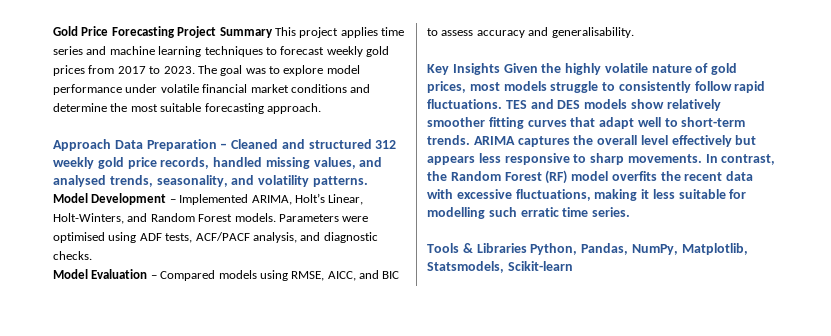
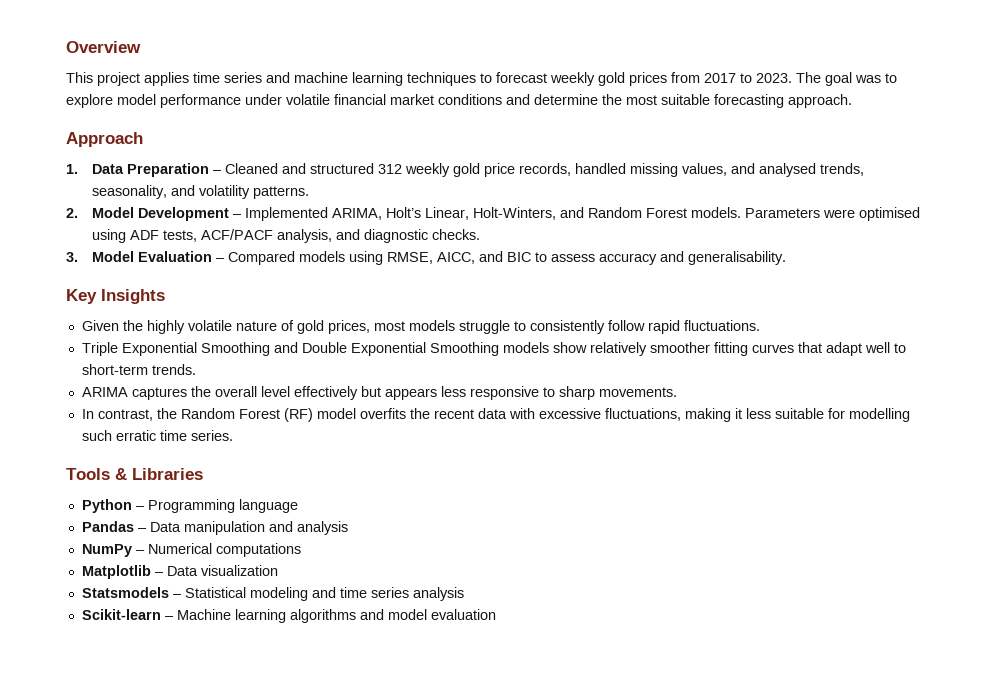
[53,26,273,38] Gold Price Forecasting Project Summary -> [66,41,141,53] Overview //
(111, 145) none -> [66,164,78,174] // 1.
(368, 181) none -> [66,208,78,218] 2.
(92, 255) none -> [66,252,78,262] 3.
(500, 69) none -> (165, 296) //
[505,99,581,109] TES and DES -> [81,342,499,356] // Triple Exponential Smoothing and Double Exponential Smoothing
(470, 140) none -> (196, 369) //
(702, 158) none -> (677, 392) //
[530,243,748,255] [427,261,573,273] Python, Pandas, NumPy, Matplotlib, Statsmodels, Scikit-learn -> [81,499,298,513] [81,521,348,535] [81,543,301,557] [81,565,278,579] [81,587,464,601] [81,609,496,623] // Python – Programming language // Pandas – Data manipulation and analysis // NumPy – Numerical computations // Matplotlib – Data visualization // Statsmodels – Statistical modeling and time series analysis // Scikit-learn – Machine learning algorithms and model evaluation

